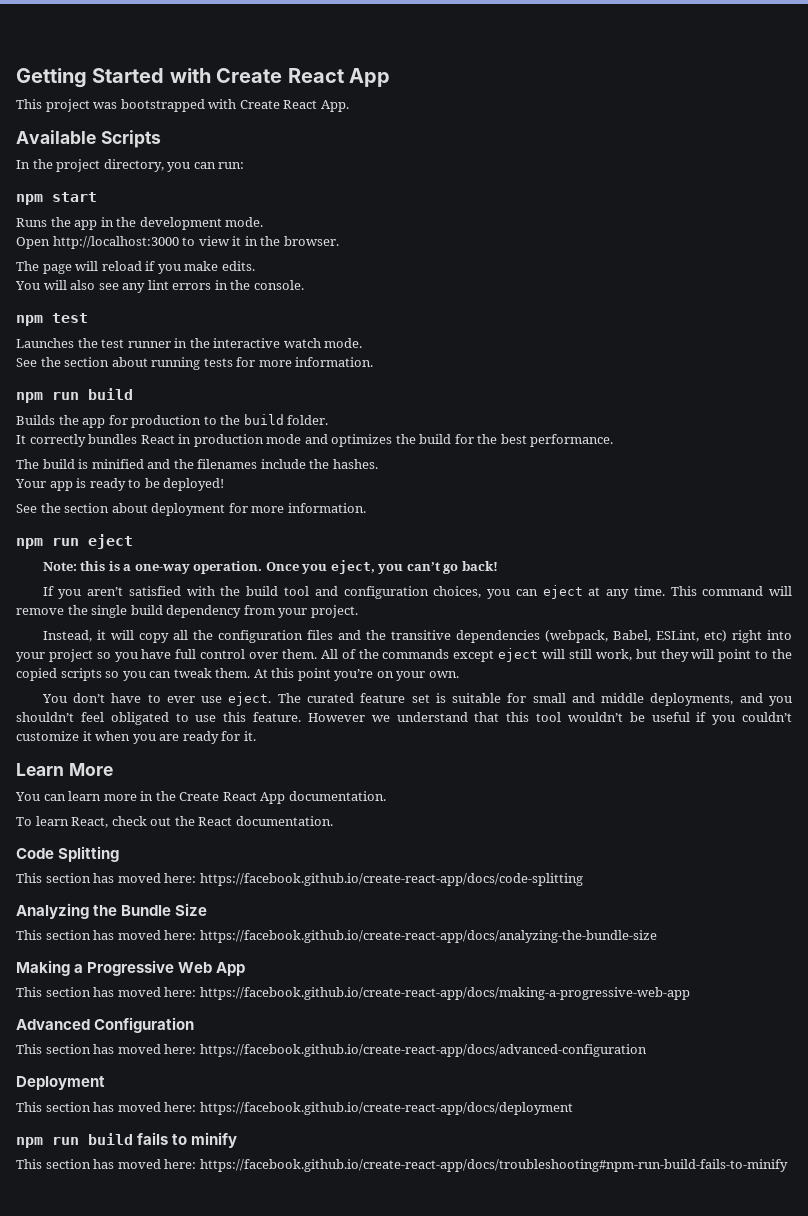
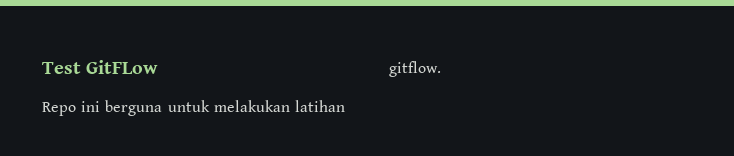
[16,68,390,88] [16,99,349,112] [16,130,161,148] [16,159,245,172] [16,192,97,205] [16,217,264,230] [16,236,339,249] [16,261,255,274] [15,280,304,293] [16,313,88,326] [16,338,363,348] [16,357,374,370] [16,388,133,403] [16,414,329,428] [16,434,614,447] [16,459,378,469] [15,478,225,491] [16,503,366,516] [16,534,133,549] [42,560,498,574] [42,585,793,599] [16,605,358,618] [42,630,792,643] [16,648,792,662] [16,668,459,681] [41,692,792,706] [16,712,793,725] [16,731,256,744] [16,763,113,776] [15,791,386,804] [16,816,333,828] [16,846,120,862] [16,873,583,886] [16,903,208,919] [16,930,657,943] [16,960,246,976] [16,987,690,1000] [16,1017,195,1033] [16,1044,647,1057] [16,1076,105,1090] [16,1102,573,1115] [16,1132,238,1148] [16,1159,788,1172] Getting Started with Create React App // This project was bootstrapped with Create React App. // Available Scripts // In the project directory, you can run: // npm start // Runs the app in the development mode. // Open http://localhost:3000 to view it in the browser. // The page will reload if you make edits. // You will also see any lint errors in the console. // npm test // Launches the test runner in the interactive watch mode. // See the section about running tests for more information. // npm run build // Builds the app for production to the build folder. // It correctly bundles React in production mode and optimizes the build for the best performance. // The build is minified and the filenames include the hashes. // Your app is ready to be deployed! // See the section about deployment for more information. // npm run eject // Note: this is a one-way operation. Once you eject, you can’t go back! // If you aren’t satisfied with the build tool and configuration choices, you can eject at any time. This command will remove the single build dependency from your project. // Instead, it will copy all the configuration files and the transitive dependencies (webpack, Babel, ESLint, etc) right into your project so you have full control over them. All of the commands except eject will still work, but they will point to the copied scripts so you can tweak them. At this point you’re on your own. // You don’t have to ever use eject. The curated feature set is suitable for small and middle deployments, and you shouldn’t feel obligated to use this feature. However we understand that this tool wouldn’t be useful if you couldn’t customize it when you are ready for it. // Learn More // You can learn more in the Create React App documentation. // To learn React, check out the React documentation. // Code Splitting // This section has moved here: https://facebook.github.io/create-react-app/docs/code-splitting // Analyzing the Bundle Size // This section has moved here: https://facebook.github.io/create-react-app/docs/analyzing-the-bundle-size // Making a Progressive Web App // This section has moved here: https://facebook.github.io/create-react-app/docs/making-a-progressive-web-app // Advanced Configuration // This section has moved here: https://facebook.github.io/create-react-app/docs/advanced-configuration // Deployment // This section has moved here: https://facebook.github.io/create-react-app/docs/deployment // npm run build fails to minify // This section has moved here: https://facebook.github.io/create-react-app/docs/troubleshooting#npm-run-build-fails-to-minify -> [42,60,159,74] [42,100,345,116] [389,61,441,77] Test GitFLow // Repo ini berguna untuk melakukan latihan gitflow.

